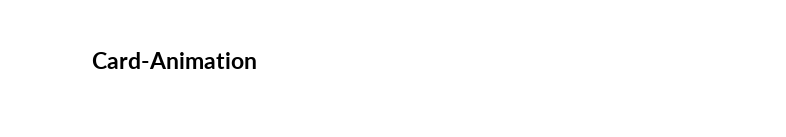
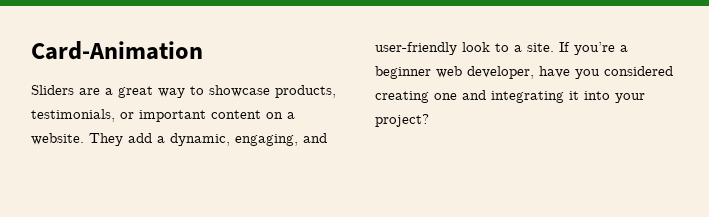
(257, 60) none -> [31,85,336,98] [31,109,295,122] [31,133,327,146] [375,42,628,55] [375,66,673,79] [375,90,645,103] [375,114,429,127] // Sliders are a great way to showcase products, testimonials, or important content on a website. They add a dynamic, engaging, and user-friendly look to a site. If you’re a beginner web developer, have you considered creating one and integrating it into your project?

